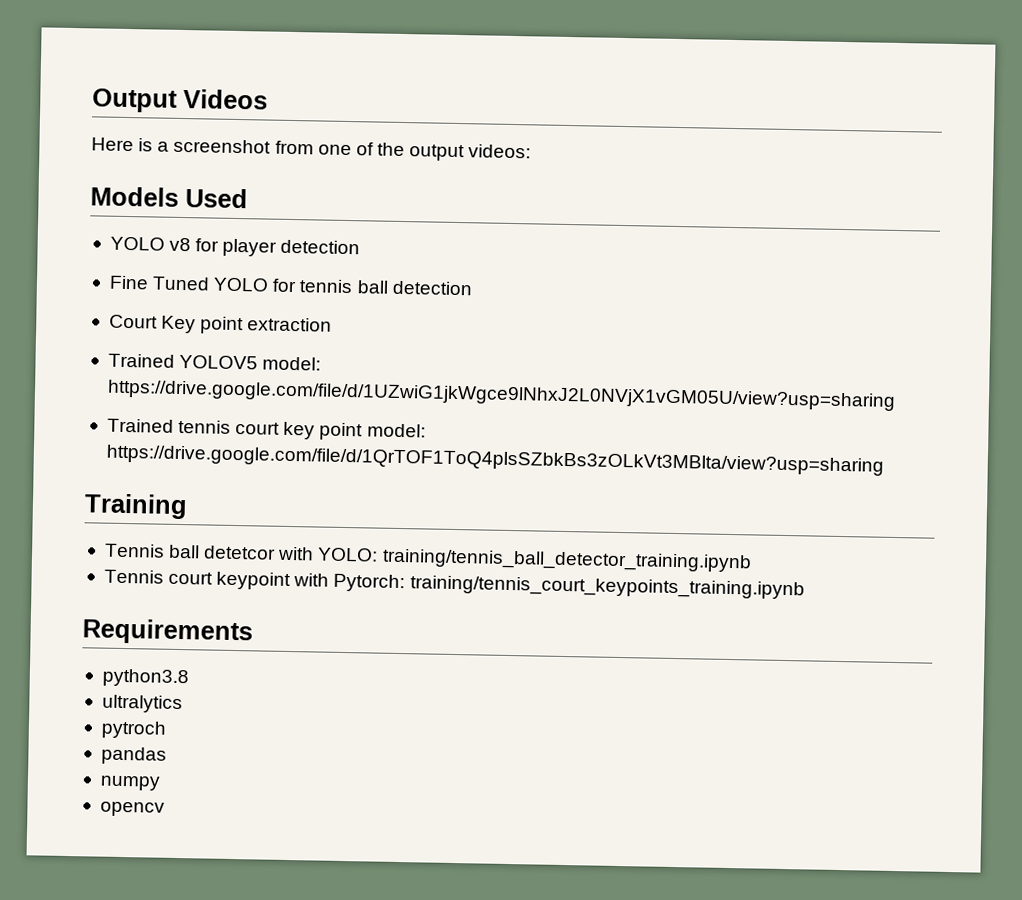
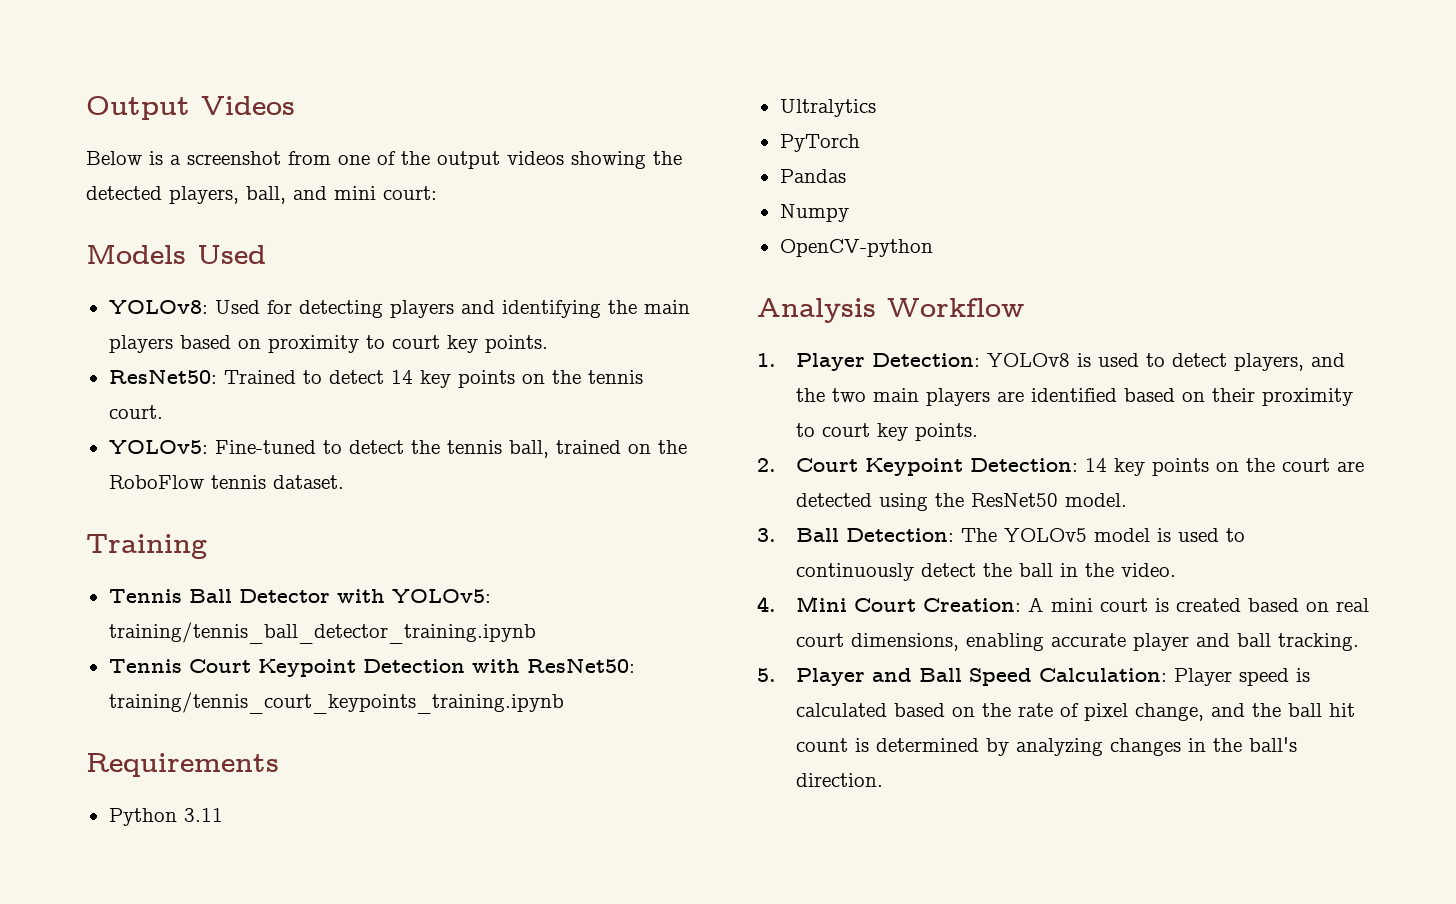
[91,137,134,152] Here -> [86,151,142,165] Below
[468,144,532,159] [90,186,248,209] [109,236,361,257] [108,275,473,296] [108,314,333,335] [107,353,322,371] [106,379,896,411] [106,418,426,441] [105,444,884,476] [84,493,188,520] [103,543,752,573] [103,569,805,600] [82,618,253,646] [101,668,189,688] [101,694,183,714] [100,720,167,739] [100,746,167,765] [99,775,161,791] [99,801,165,817] videos: // Models Used // YOLO v8 for player detection // Fine Tuned YOLO for tennis ball detection // Court Key point extraction // Trained YOLOV5 model: https://drive.google.com/file/d/1UZwiG1jkWgce9lNhxJ2L0NVjX1vGM05U/view?usp=sharing // Trained tennis court key point model: https://drive.google.com/file/d/1QrTOF1ToQ4plsSZbkBs3zOLkVt3MBlta/view?usp=sharing // Training // Tennis ball detetcor with YOLO: training/tennis_ball_detector_training.ipynb // Tennis court keypoint with Pytorch: training/tennis_court_keypoints_training.ipynb // Requirements // python3.8 // ultralytics // pytroch // pandas // numpy // opencv -> [507,151,682,169] [86,186,437,204] [86,244,266,264] [108,300,690,318] [108,335,548,353] [108,369,643,388] [108,405,163,419] [108,440,687,458] [108,475,344,489] [86,534,207,559] [108,589,491,603] [108,622,536,644] [108,658,635,677] [108,692,564,714] [86,753,279,777] [108,808,223,826] [779,99,876,117] [779,134,860,152] [779,169,846,183] [779,204,849,222] [779,239,933,257] [757,298,1024,323] [757,353,1346,371] [796,388,1354,406] [796,423,979,441] [757,458,1365,476] [796,493,1128,511] [757,528,1246,542] [796,563,1177,581] [757,596,1370,612] [796,633,1360,651] [757,668,1311,686] [796,703,1356,721] [796,737,1298,756] [796,773,884,787] videos showing the detected players, ball, and mini court: // Models Used // YOLOv8: Used for detecting players and identifying the main players based on proximity to court key points. // ResNet50: Trained to detect 14 key points on the tennis court. // YOLOv5: Fine-tuned to detect the tennis ball, trained on the RoboFlow tennis dataset. // Training // Tennis Ball Detector with YOLOv5: training/tennis_ball_detector_training.ipynb // Tennis Court Keypoint Detection with ResNet50: training/tennis_court_keypoints_training.ipynb // Requirements // Python 3.11 // Ultralytics // PyTorch // Pandas // Numpy // OpenCV-python // Analysis Workflow // 1. Player Detection: YOLOv8 is used to detect players, and the two main players are identified based on their proximity to court key points. // 2. Court Keypoint Detection: 14 key points on the court are detected using the ResNet50 model. // 3. Ball Detection: The YOLOv5 model is used to continuously detect the ball in the video. // 4. Mini Court Creation: A mini court is created based on real court dimensions, enabling accurate player and ball tracking. // 5. Player and Ball Speed Calculation: Player speed is calculated based on the rate of pixel change, and the ball hit count is determined by analyzing changes in the ball's direction.

